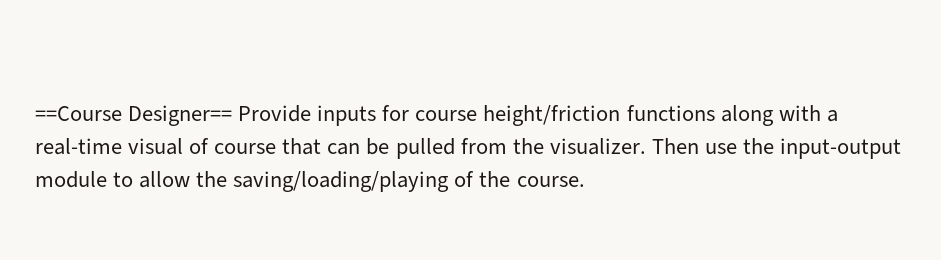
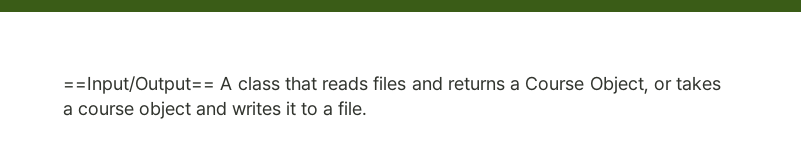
[35,105,838,126] [35,138,902,159] [35,171,585,192] ==Course Designer== Provide inputs for course height/friction functions along with a real-time visual of course that can be pulled from the visualizer. Then use the input-output module to allow the saving/loading/playing of the course. -> [63,76,721,94] [63,101,367,119] ==Input/Output== A class that reads files and returns a Course Object, or takes a course object and writes it to a file.

